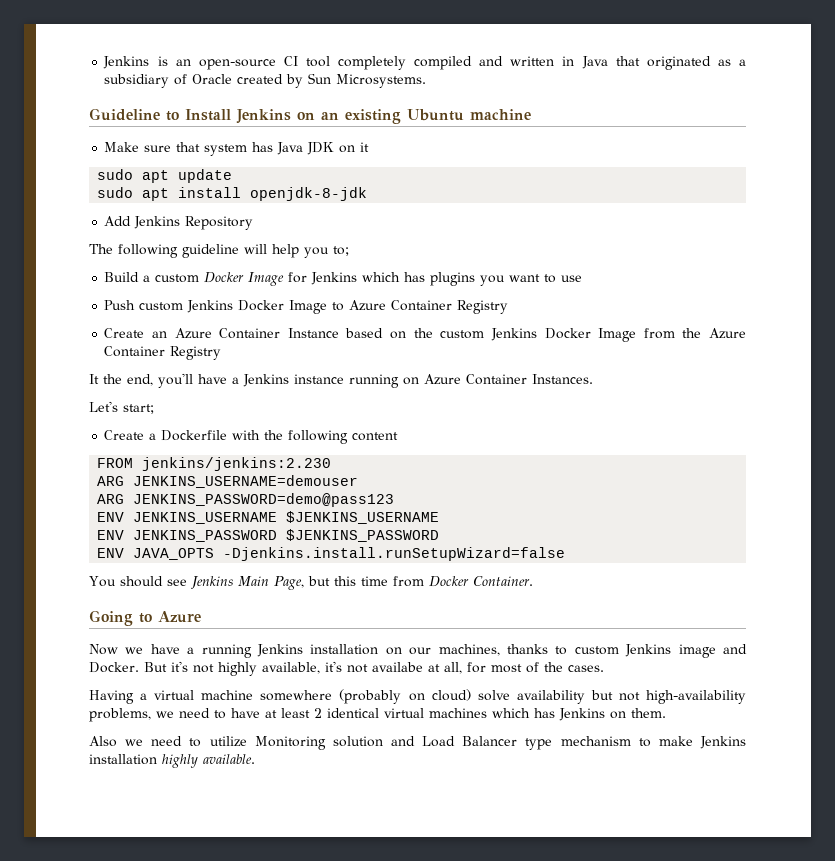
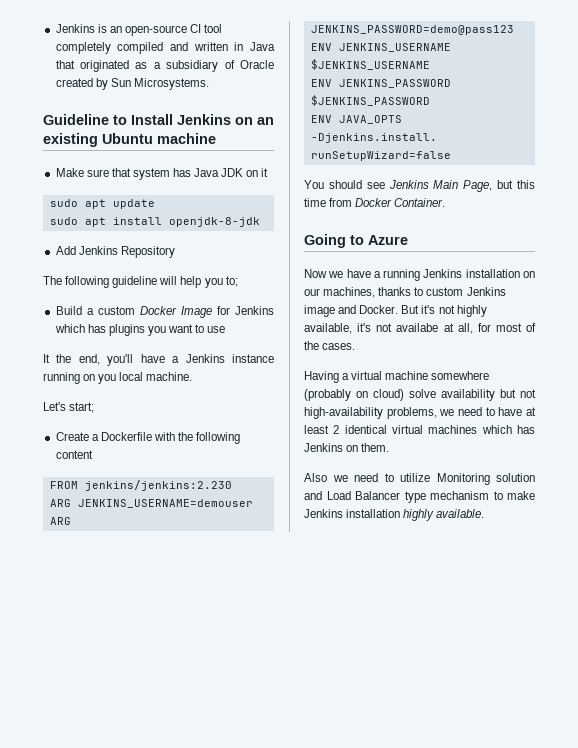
[104,300,509,314] [104,328,747,342] [104,346,222,360] // Push custom Jenkins Docker Image to Azure Container Registry // Create an Azure Container Instance based on the custom Jenkins Docker Image from the Azure Container Registry -> (226, 329) none
[424,374,593,385] Azure Container Instances. -> [98,372,193,384] you local machine.

